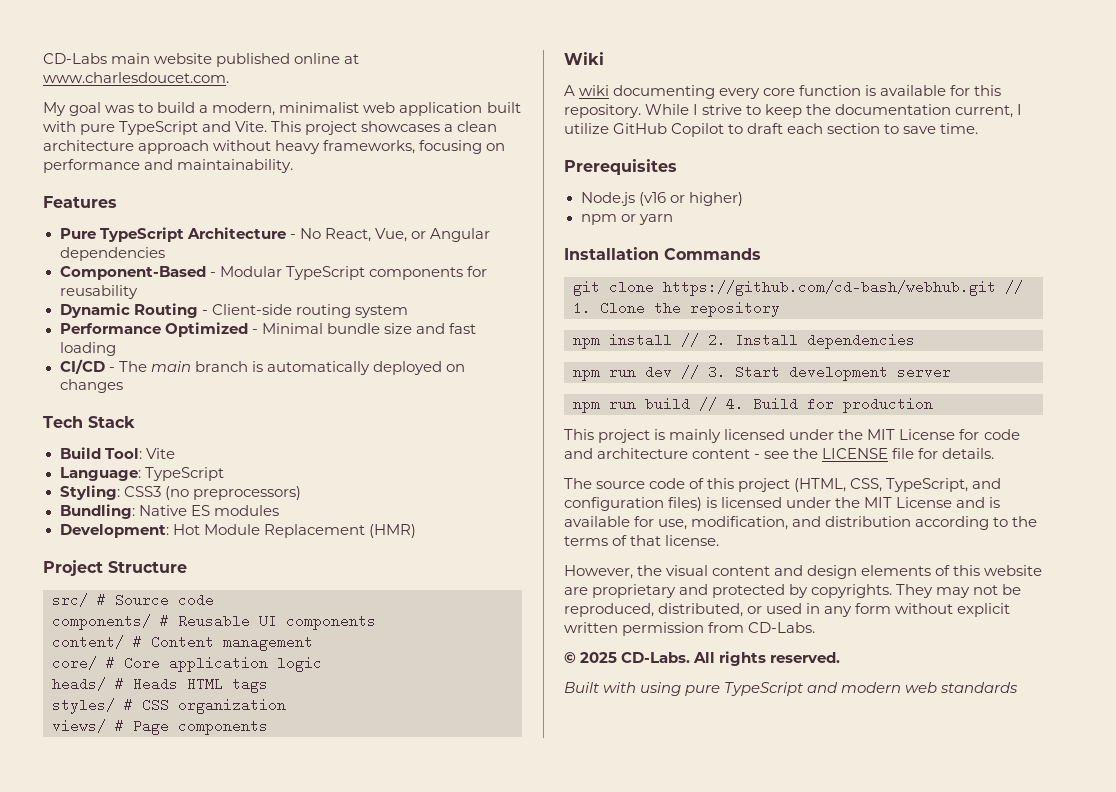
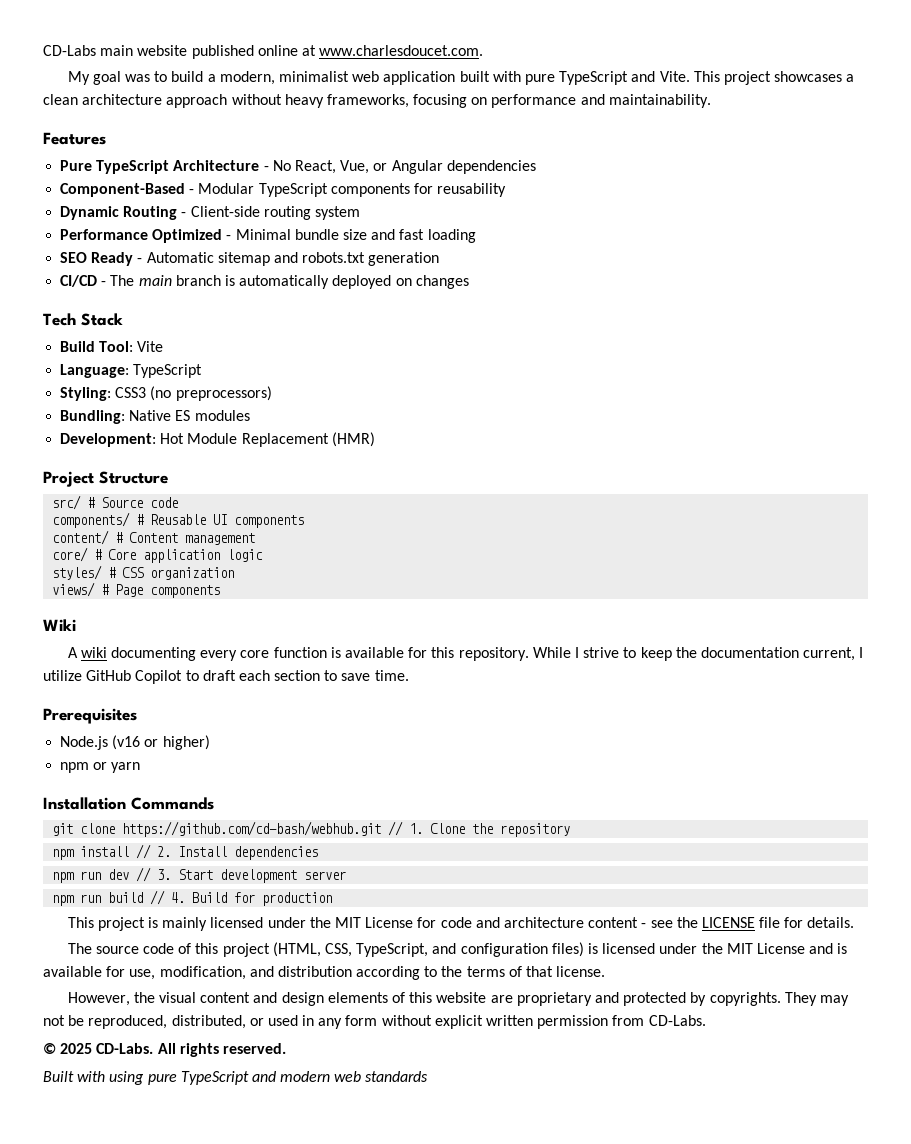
(116, 349) none -> [60,252,440,266] // SEO Ready - Automatic sitemap and robots.txt generation
[52,677,268,693] // heads/ # Heads HTML tags -> (264, 555) none

